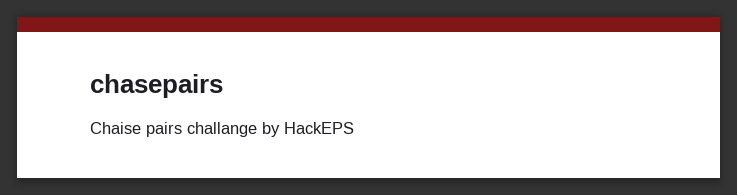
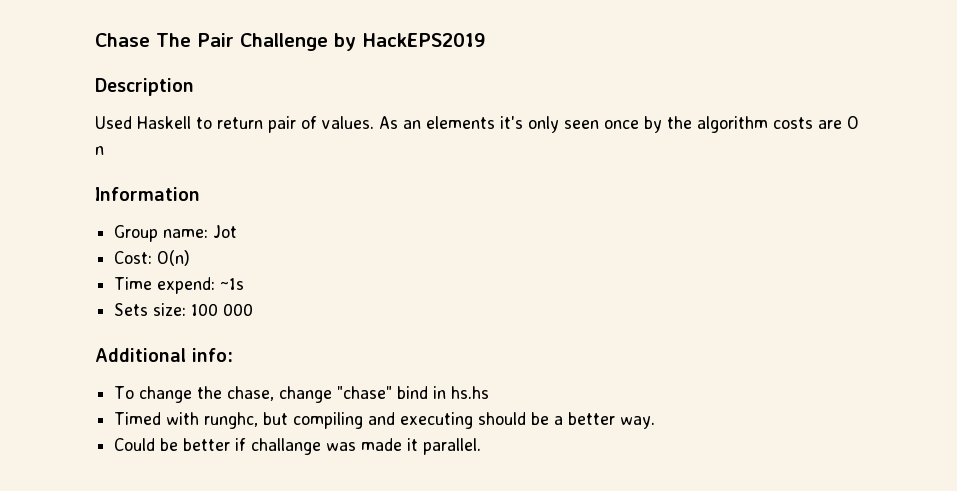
[90,74,223,98] [90,122,354,137] chasepairs // Chaise pairs challange by HackEPS -> [95,33,486,51] [95,78,194,96] [95,116,859,133] [95,146,104,155] [95,187,200,201] [114,225,238,242] [114,250,191,266] [114,277,245,294] [114,303,254,316] [95,348,233,362] [114,386,490,403] [114,412,656,429] [114,438,482,455] Chase The Pair Challenge by HackEPS2019 // Description // Used Haskell to return pair of values. As an elements it's only seen once by the algorithm costs are O n // Information // Group name: Jot // Cost: O(n) // Time expend: ~1s // Sets size: 100 000 // Additional info: // To change the chase, change "chase" bind in hs.hs // Timed with runghc, but compiling and executing should be a better way. // Could be better if challange was made it parallel.

